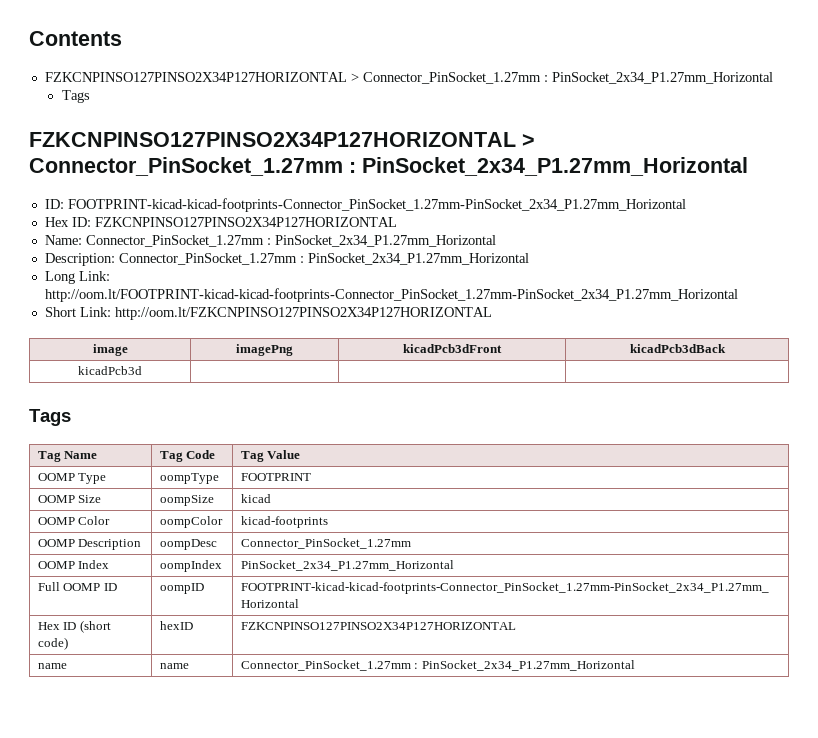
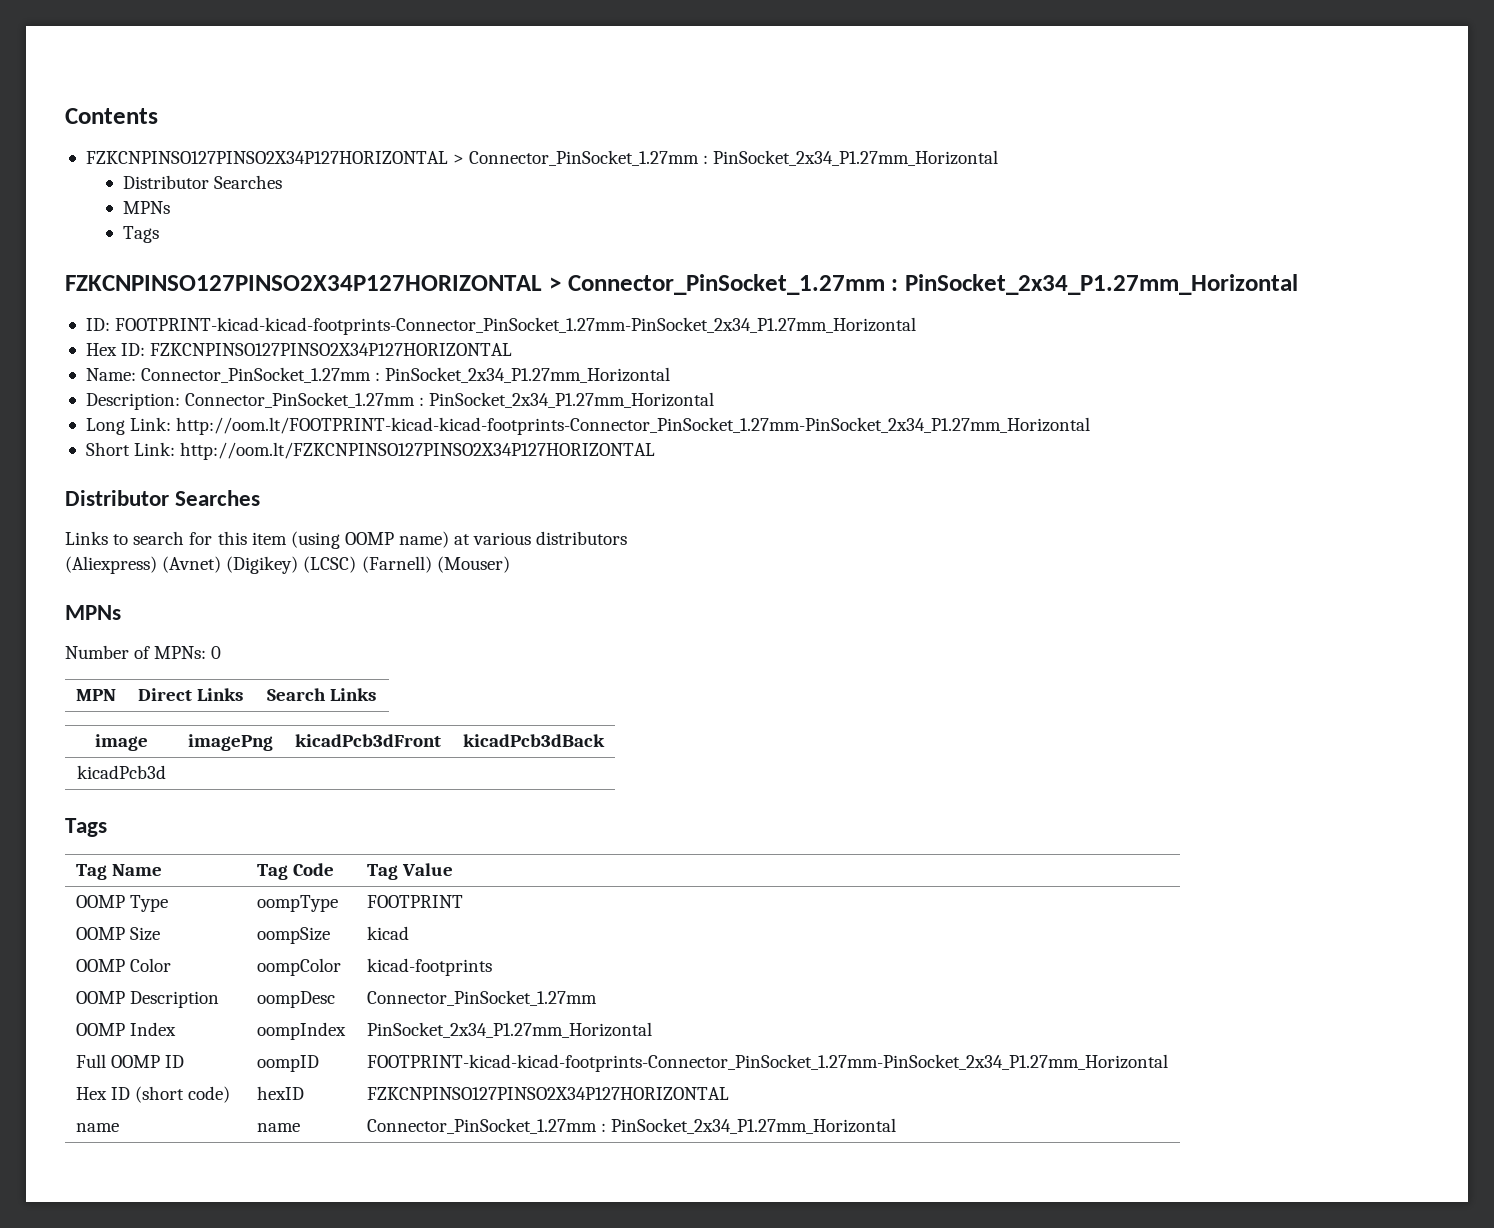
(773, 78) none -> [122,175,283,189] [122,201,170,214] // Distributor Searches // MPNs
(492, 313) none -> [65,490,261,506] [65,531,628,549] [65,556,510,574] [65,605,121,620] [65,645,222,659] [75,689,116,701] [137,688,243,701] [266,688,376,701] // Distributor Searches // Links to search for this item (using OOMP name) at various distributors // (Aliexpress) (Avnet) (Digikey) (LCSC) (Farnell) (Mouser) // MPNs // Number of MPNs: 0 // MPN | Direct Links | Search Links

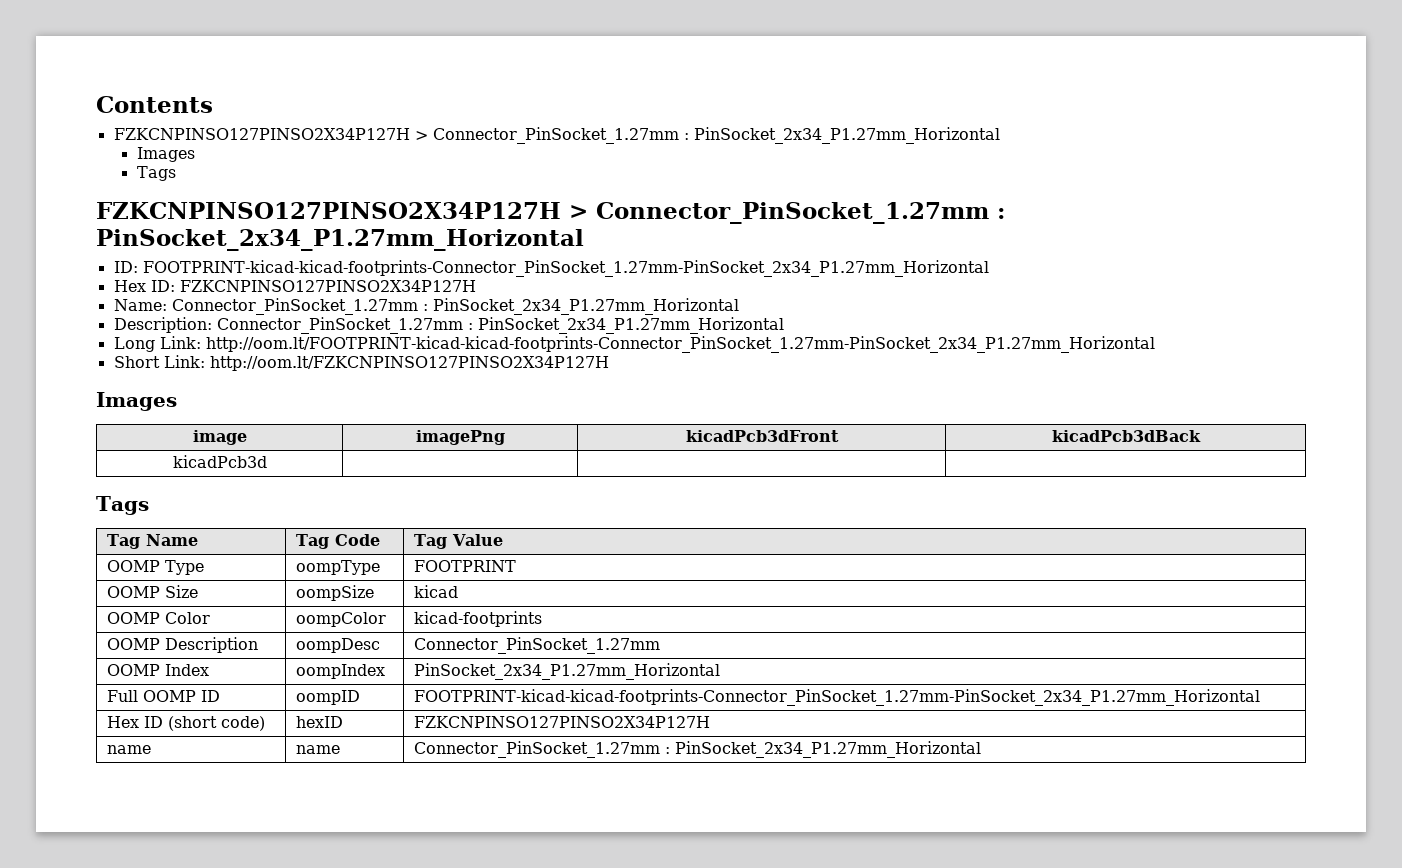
[85,150,999,166] [122,175,283,189] [122,201,170,214] [122,226,159,243] [65,275,542,291] FZKCNPINSO127PINSO2X34P127HORIZONTAL > Connector_PinSocket_1.27mm : PinSocket_2x34_P1.27mm_Horizontal // Distributor Searches // MPNs // Tags // FZKCNPINSO127PINSO2X34P127HORIZONTAL -> [113,127,1000,144] [136,147,195,162] [136,166,176,181] [96,202,561,219] FZKCNPINSO127PINSO2X34P127H > Connector_PinSocket_1.27mm : PinSocket_2x34_P1.27mm_Horizontal // Images // Tags // FZKCNPINSO127PINSO2X34P127H
[150,343,513,356] FZKCNPINSO127PINSO2X34P127HORIZONTAL -> [179,280,476,292] FZKCNPINSO127PINSO2X34P127H
[180,442,656,460] [65,490,261,506] [65,531,628,549] [65,556,510,574] [65,605,121,620] [65,645,222,659] [75,689,116,701] [137,688,243,701] [266,688,376,701] http://oom.lt/FZKCNPINSO127PINSO2X34P127HORIZONTAL // Distributor Searches // Links to search for this item (using OOMP name) at various distributors // (Aliexpress) (Avnet) (Digikey) (LCSC) (Farnell) (Mouser) // MPNs // Number of MPNs: 0 // MPN | Direct Links | Search Links -> [209,356,609,371] [96,392,177,411] http://oom.lt/FZKCNPINSO127PINSO2X34P127H // Images
[366,1087,729,1100] FZKCNPINSO127PINSO2X34P127HORIZONTAL -> [414,716,711,728] FZKCNPINSO127PINSO2X34P127H

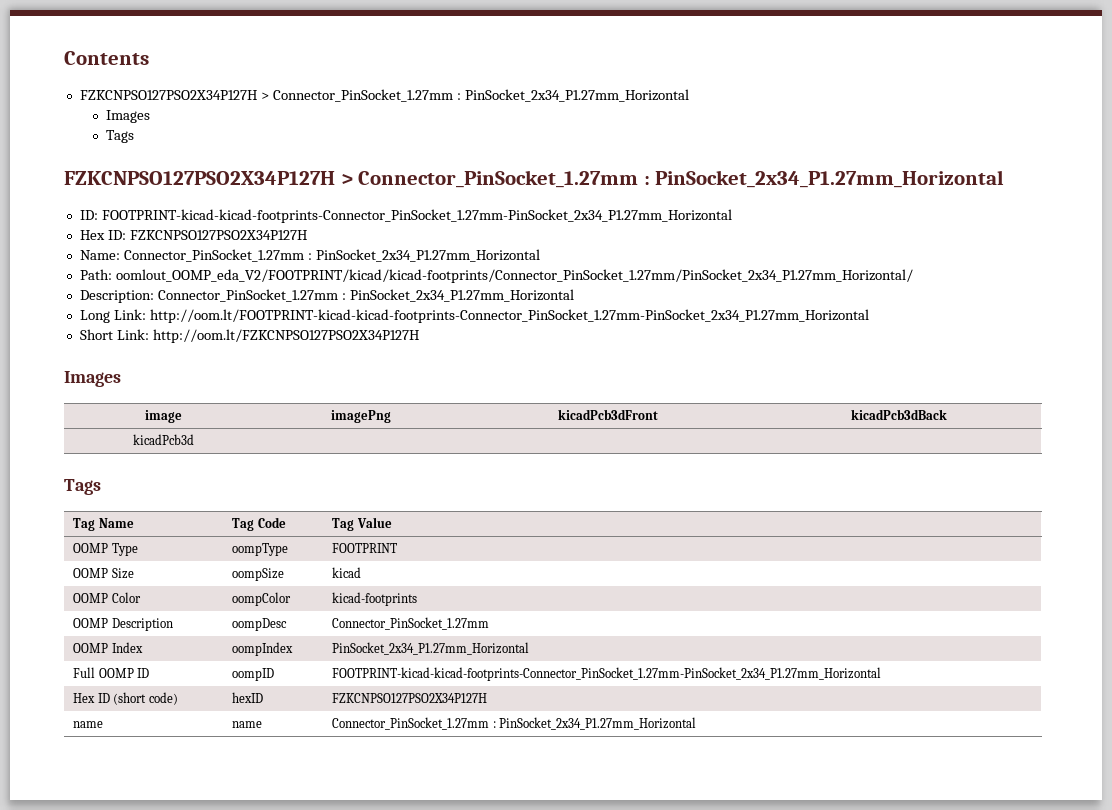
[113,128,410,140] FZKCNPINSO127PINSO2X34P127H -> [79,90,257,100] FZKCNPSO127PSO2X34P127H
[96,202,561,219] FZKCNPINSO127PINSO2X34P127H -> [64,171,335,185] FZKCNPSO127PSO2X34P127H
[179,280,476,292] FZKCNPINSO127PINSO2X34P127H -> [129,230,307,240] FZKCNPSO127PSO2X34P127H
(739, 306) none -> [79,269,913,283] // Path: oomlout_OOMP_eda_V2/FOOTPRINT/kicad/kicad-footprints/Connector_PinSocket_1.27mm/PinSocket_2x34_P1.27mm_Horizontal/
[209,356,609,371] http://oom.lt/FZKCNPINSO127PINSO2X34P127H -> [152,329,419,343] http://oom.lt/FZKCNPSO127PSO2X34P127H
[414,716,711,728] FZKCNPINSO127PINSO2X34P127H -> [332,693,488,703] FZKCNPSO127PSO2X34P127H

